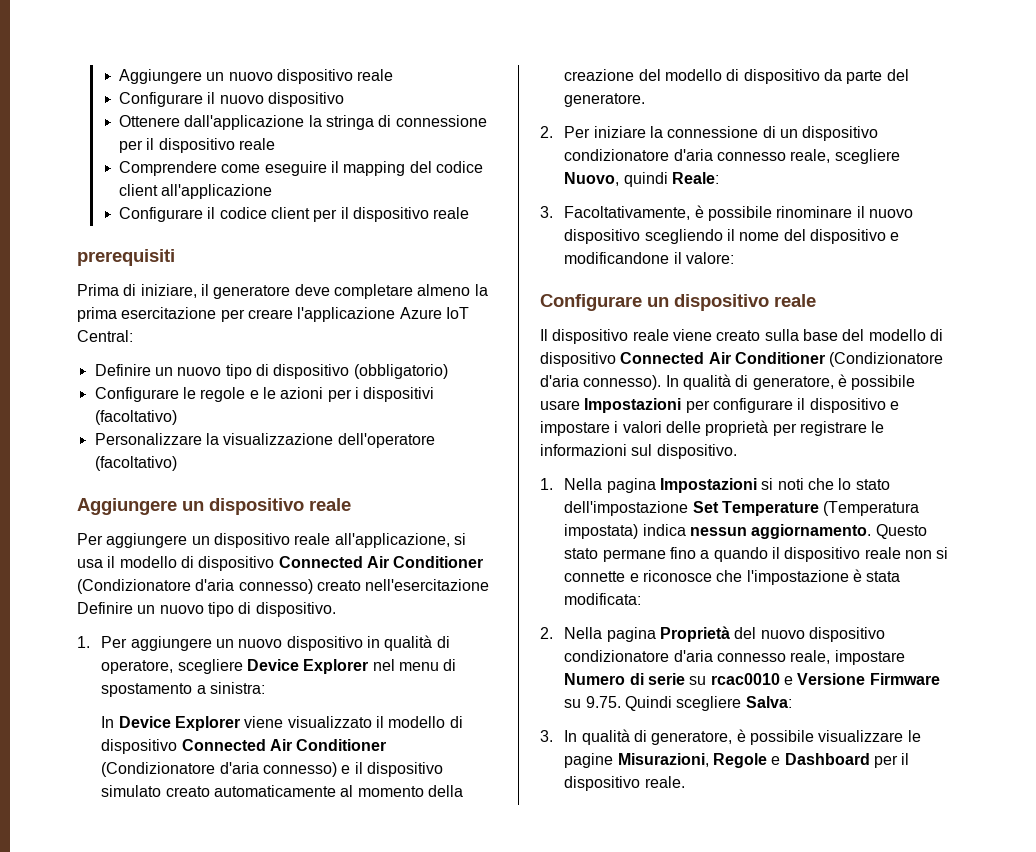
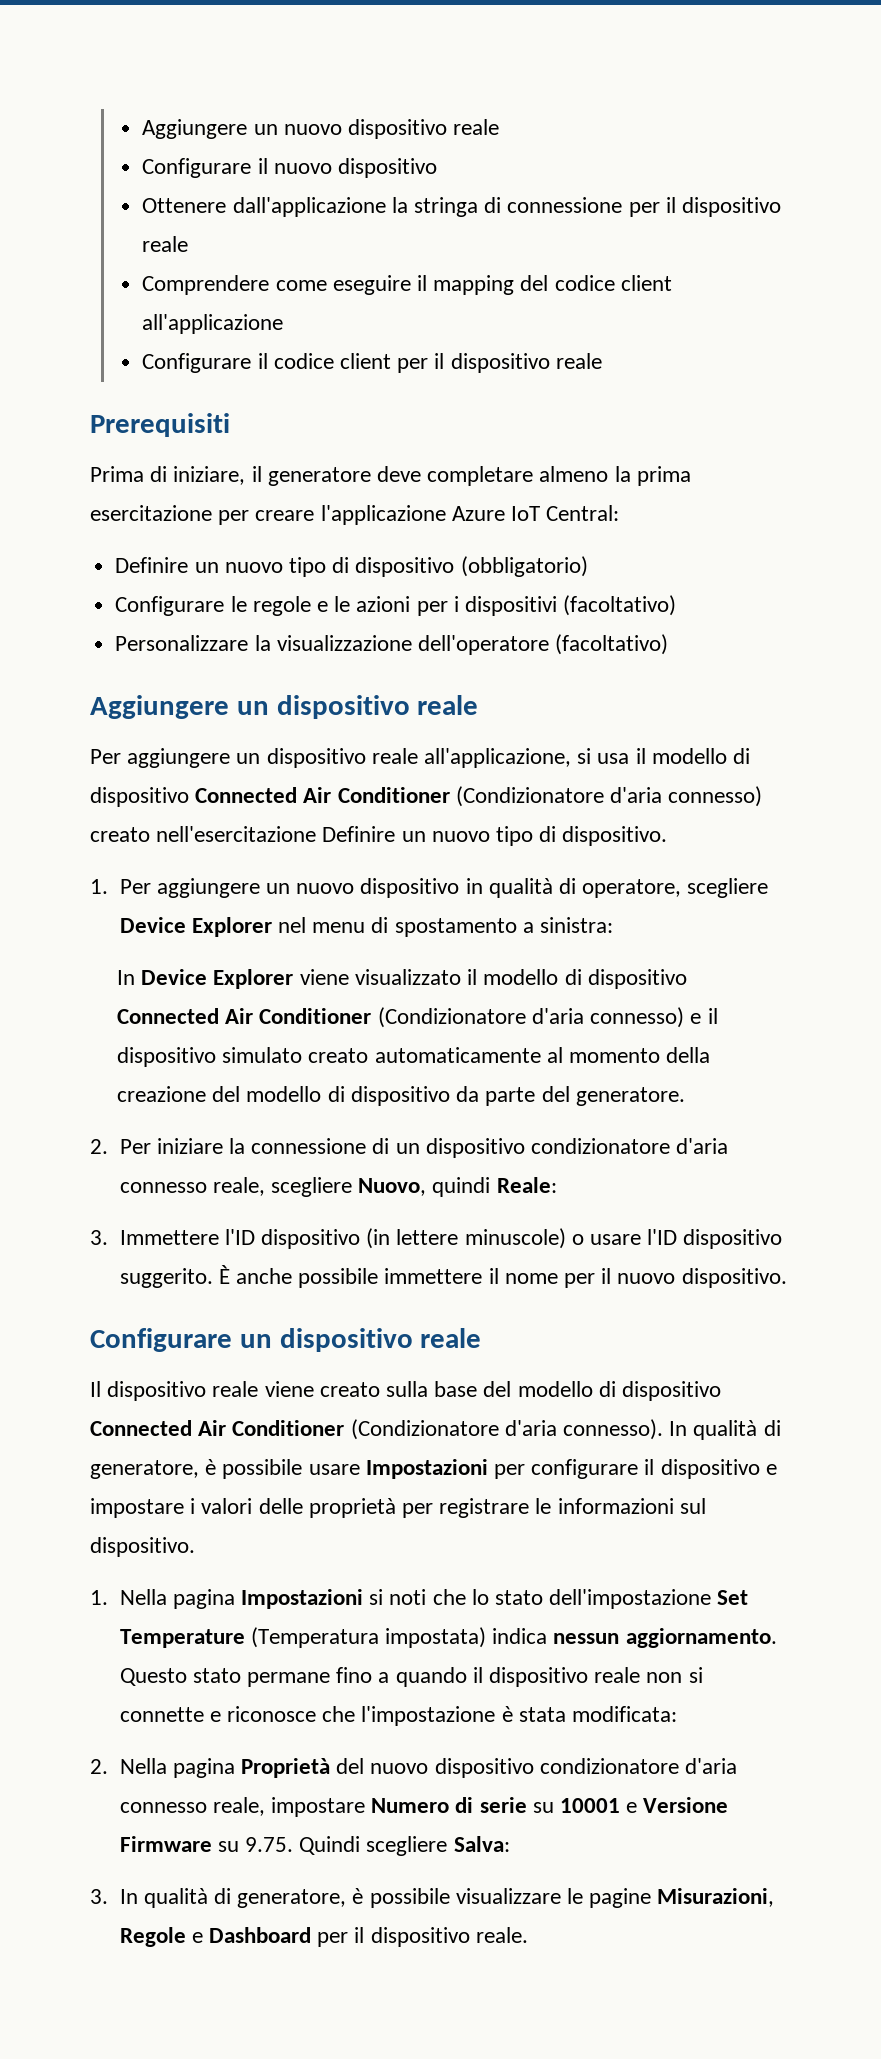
[77,249,175,266] prerequisiti -> [90,413,230,437] Prerequisiti
[564,205,914,221] [564,229,900,244] [564,252,735,264] Facoltativamente, è possibile rinominare il nuovo dispositivo scegliendo il nome del dispositivo e modificandone il valore: -> [119,1228,783,1249] [119,1265,787,1288] Immettere l'ID dispositivo (in lettere minuscole) o usare l'ID dispositivo suggerito. È anche possibile immettere il nome per il nuovo dispositivo.
[710,673,780,685] rcac0010 -> [559,1798,620,1813] 10001

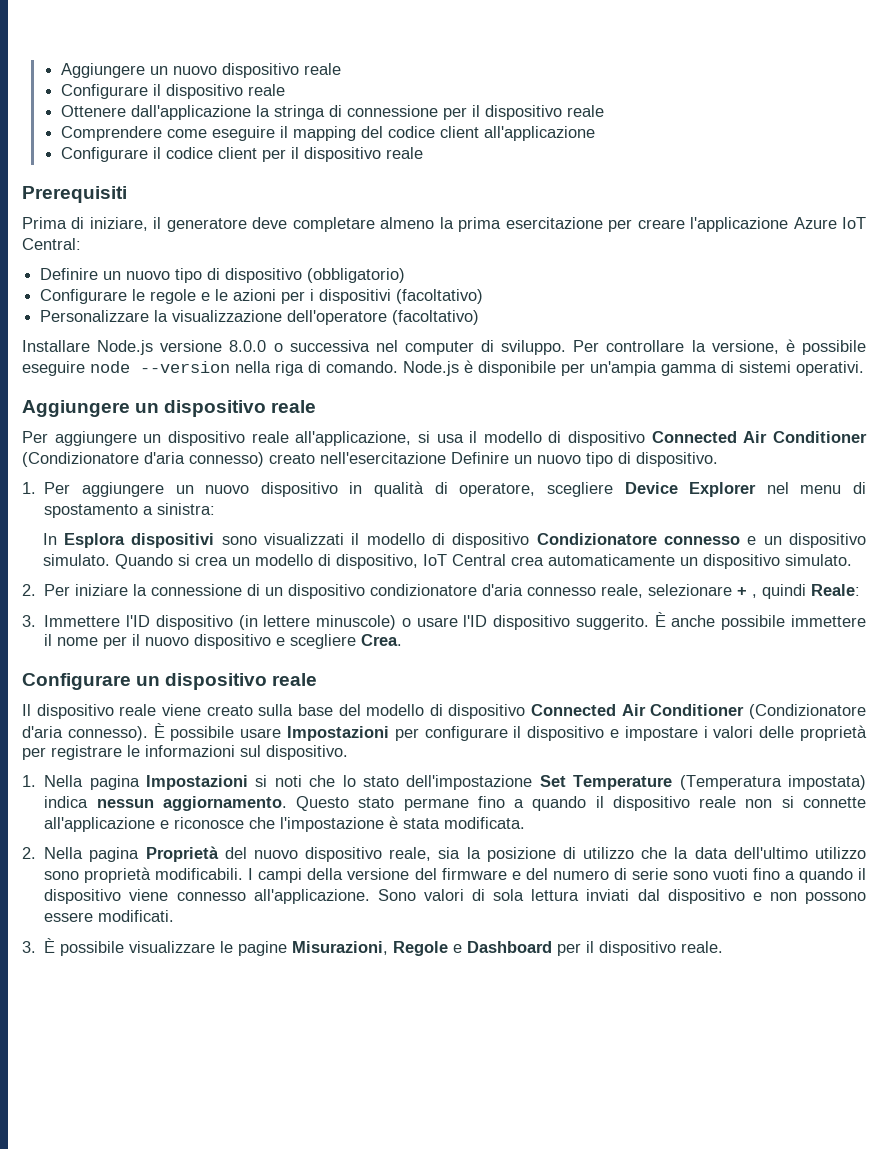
[273,158,437,178] nuovo dispositivo -> [165,84,285,99] dispositivo reale
(669, 644) none -> [22,339,866,355] [22,360,864,376] // Installare Node.js versione 8.0.0 o successiva nel computer di sviluppo. Per controllare la versione, è possibile eseguire node --version nella riga di comando. Node.js è disponibile per un'ampia gamma di sistemi operativi.
[141,969,687,989] [117,1007,718,1028] [117,1047,711,1067] [117,1086,685,1106] Device Explorer viene visualizzato il modello di dispositivo Connected Air Conditioner (Condizionatore d'aria connesso) e il dispositivo simulato creato automaticamente al momento della creazione del modello di dispositivo da parte del generatore. -> [63,533,867,548] [42,554,852,569] Esplora dispositivi sono visualizzati il modello di dispositivo Condizionatore connesso e un dispositivo simulato. Quando si crea un modello di dispositivo, IoT Central crea automaticamente un dispositivo simulato.
[270,1177,427,1197] scegliere Nuovo, -> [648,584,758,598] selezionare + ,
[681,1268,787,1288] dispositivo. -> [194,634,403,649] dispositivo e scegliere Crea.
[669,1420,781,1440] [90,1459,217,1479] In qualità di generatore, è -> [153,723,165,738] È
(204, 1714) none -> [44,817,156,832] all'applicazione
[571,1706,677,1722] modificata: -> [444,817,526,829] modificata.
[539,1758,737,1774] [119,1797,729,1817] [119,1836,510,1856] [90,1888,364,1908] condizionatore d'aria connesso reale, impostare Numero di serie su 10001 e Versione Firmware su 9.75. Quindi scegliere Salva: // 3. In qualità di generatore, è -> [389,847,866,862] [44,867,866,883] [44,889,866,904] [44,910,175,922] [22,938,56,953] reale, sia la posizione di utilizzo che la data dell'ultimo utilizzo sono proprietà modificabili. I campi della versione del firmware e del numero di serie sono vuoti fino a quando il dispositivo viene connesso all'applicazione. Sono valori di sola lettura inviati dal dispositivo e non possono essere modificati. // 3. È

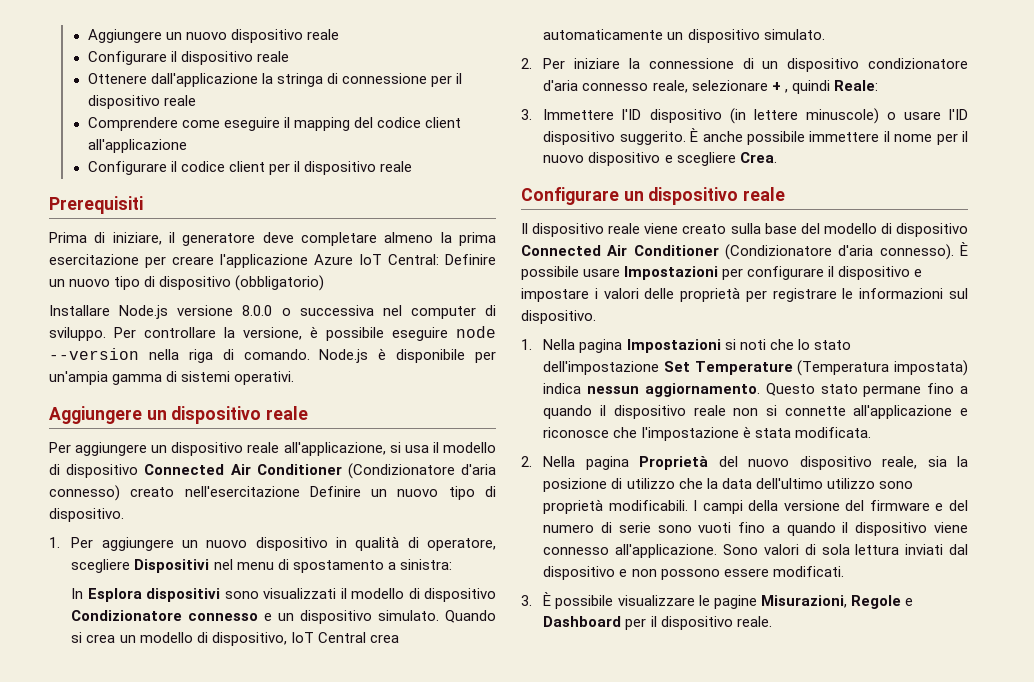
(81, 244) // -> (439, 259) none
[40,289,484,304] [40,310,480,325] // Configurare le regole e le azioni per i dispositivi (facoltativo) // Personalizzare la visualizzazione dell'operatore (facoltativo) -> (325, 283) none
[624,482,757,497] Device Explorer -> [134,559,210,573] Dispositivi

